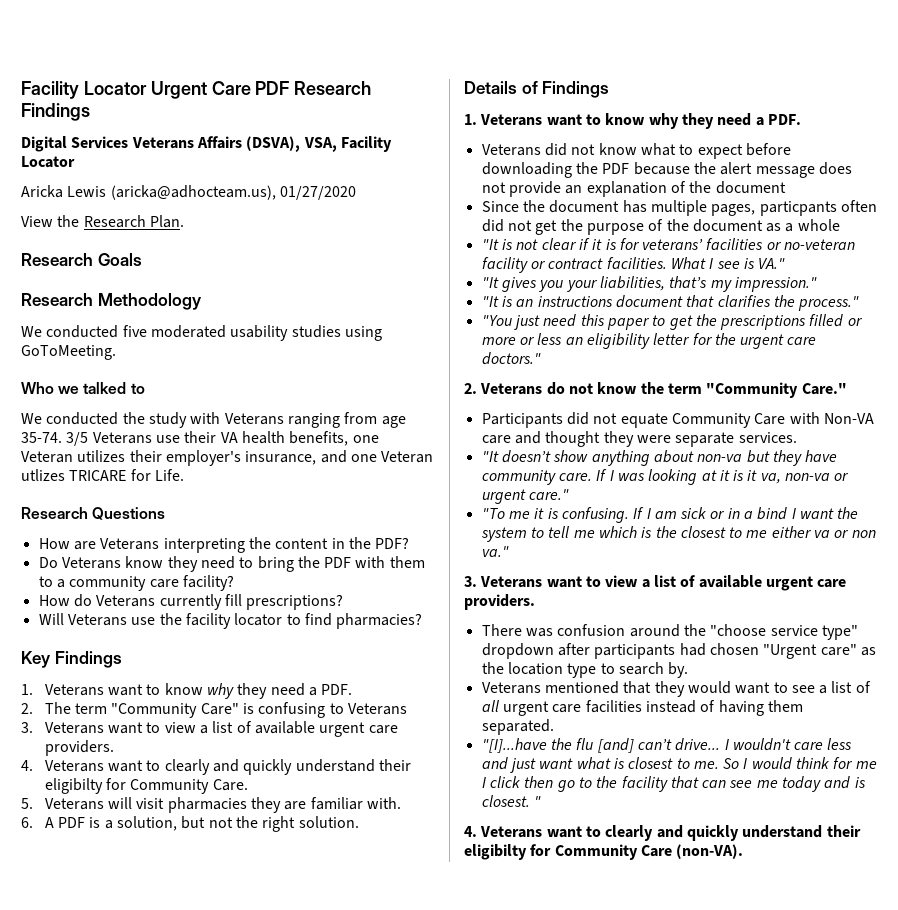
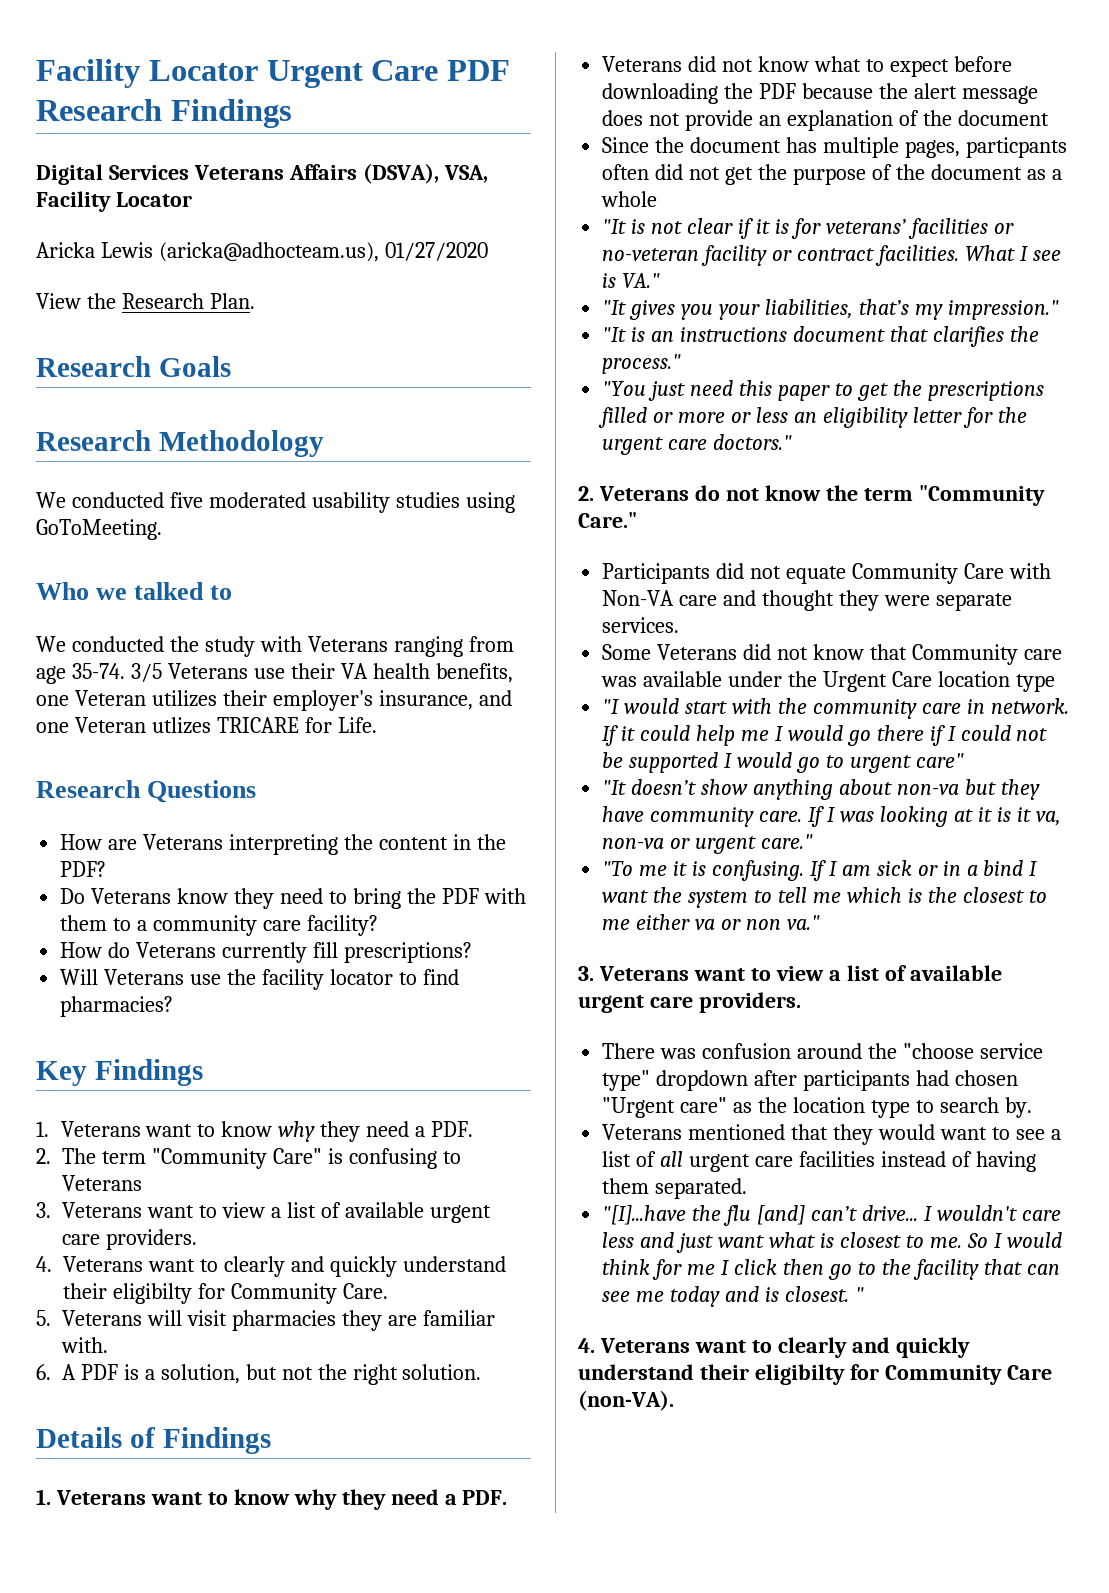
(797, 437) none -> [602,644,1062,665] [601,671,1055,692] [602,698,1069,719] [602,725,1048,746] [602,752,964,773] // Some Veterans did not know that Community care was available under the Urgent Care location type // "I would start with the community care in network. If it could help me I would go there if I could not be supported I would go to urgent care"

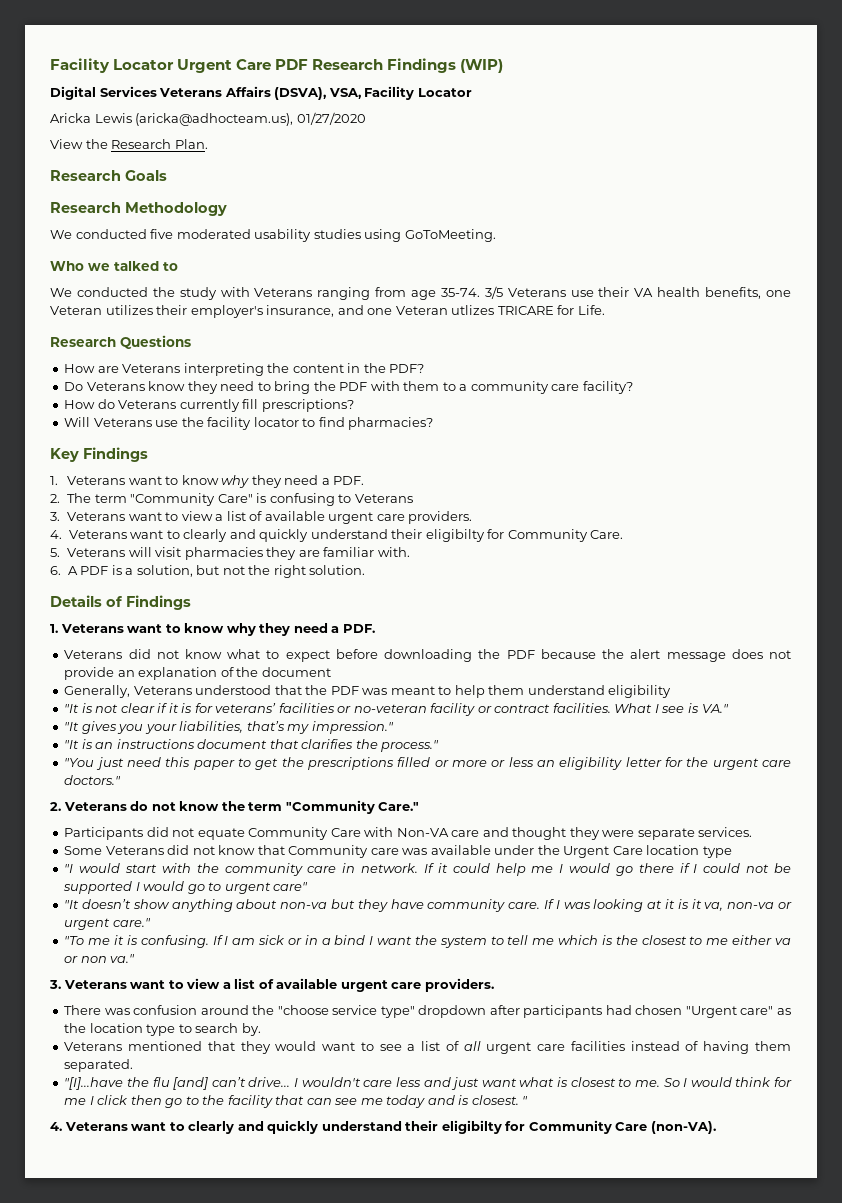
(292, 113) none -> [460,59,504,73] (WIP)
[602,137,1067,158] [602,164,1062,185] [601,191,658,207] Since the document has multiple pages, particpants often did not get the purpose of the document as a whole -> [64,685,672,698] Generally, Veterans understood that the PDF was meant to help them understand eligibility

